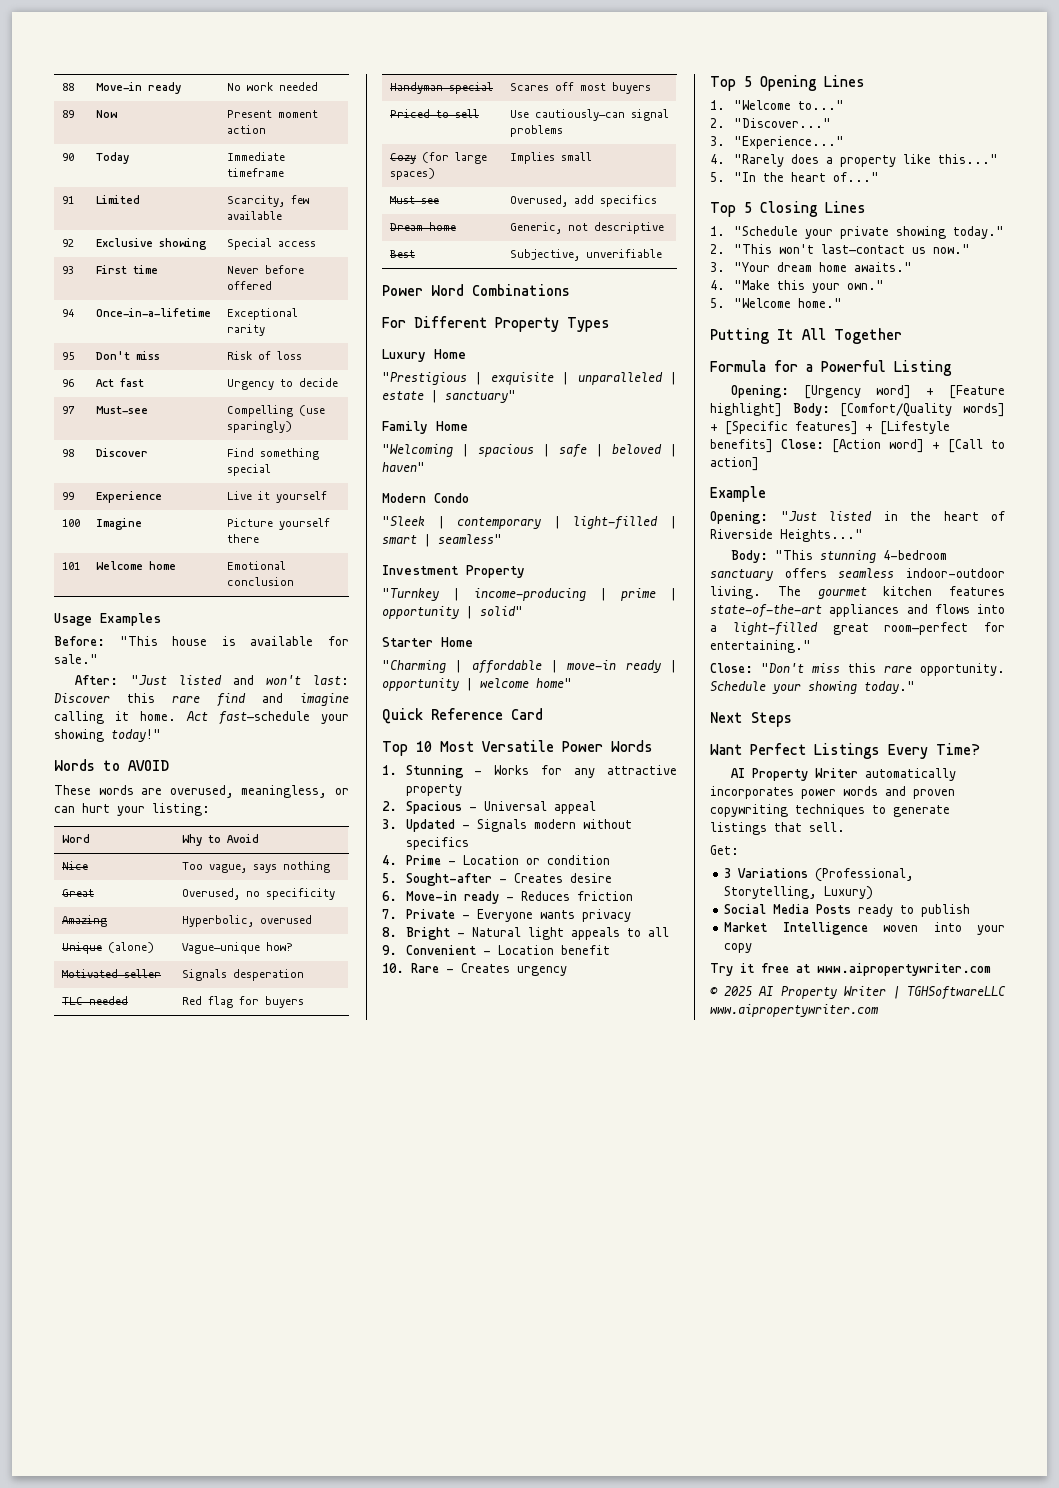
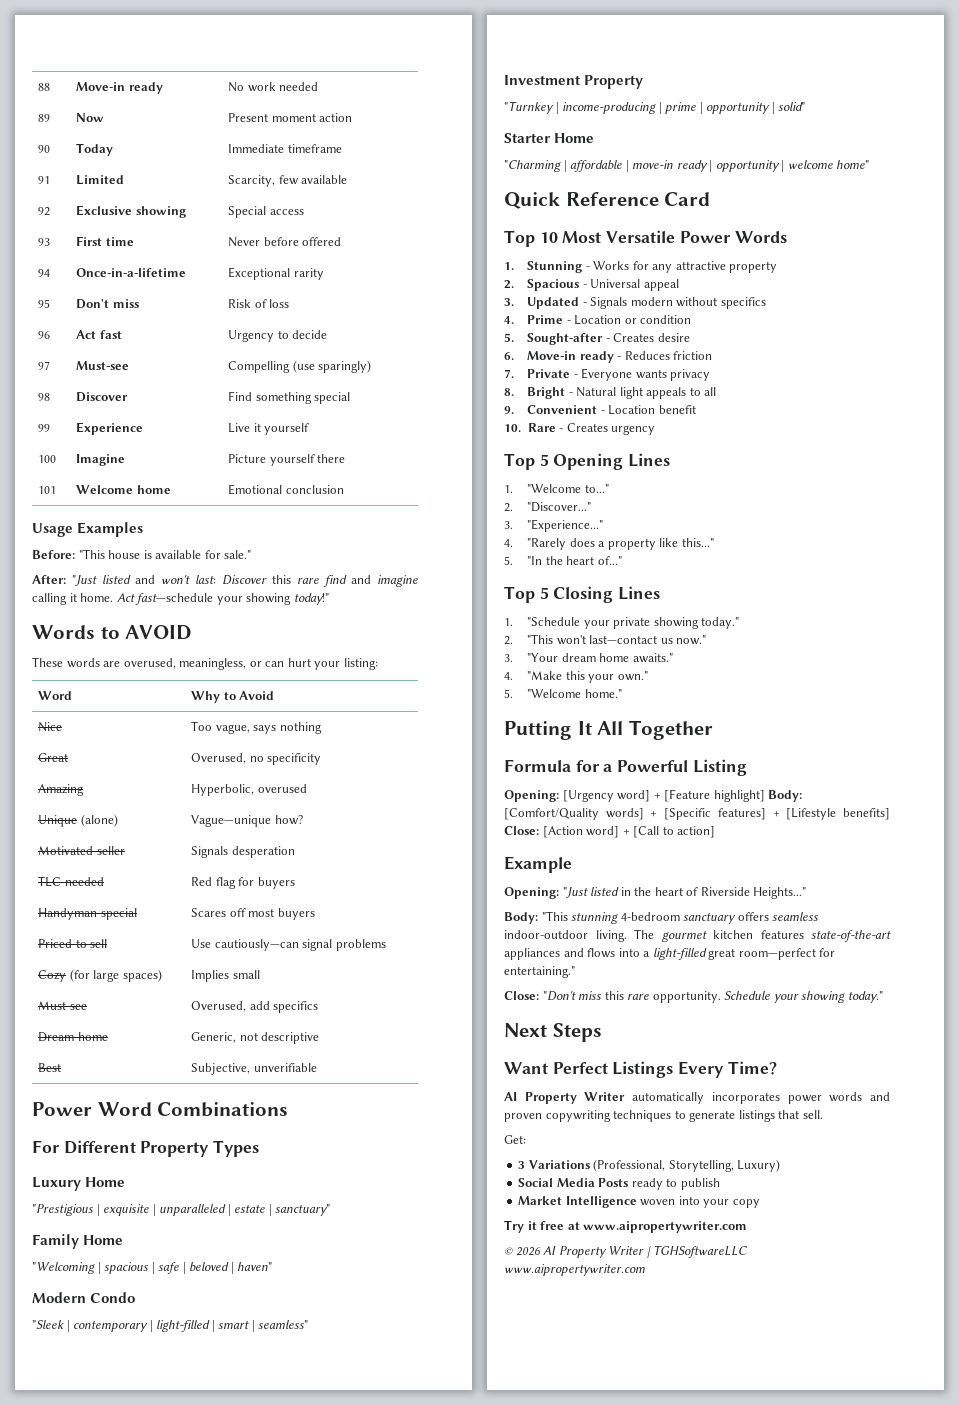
[724,986,753,996] 2025 -> [515,1247,541,1256] 2026

